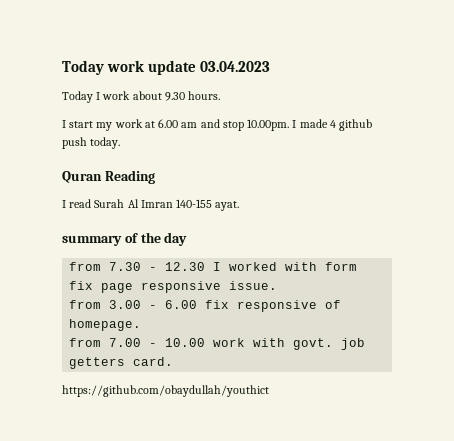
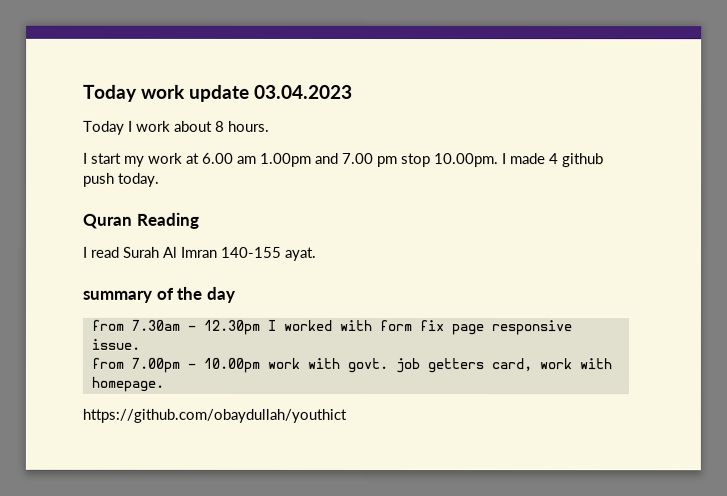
[164,92,185,101] 9.30 -> [215,120,225,132] 8
[200,119,220,128] and -> [260,152,398,168] 1.00pm and 7.00 pm
[109,262,206,271] 7.30 - 12.30 -> [130,319,260,335] 7.30am - 12.30pm
[109,300,342,312] [69,319,142,331] [69,338,206,347] 3.00 - 6.00 fix responsive of homepage. // from 7.00 - 10.00 -> [130,357,260,373] 7.00pm - 10.00pm
[133,357,174,366] card. -> [490,358,612,372] [90,376,164,392] card, work with homepage.

